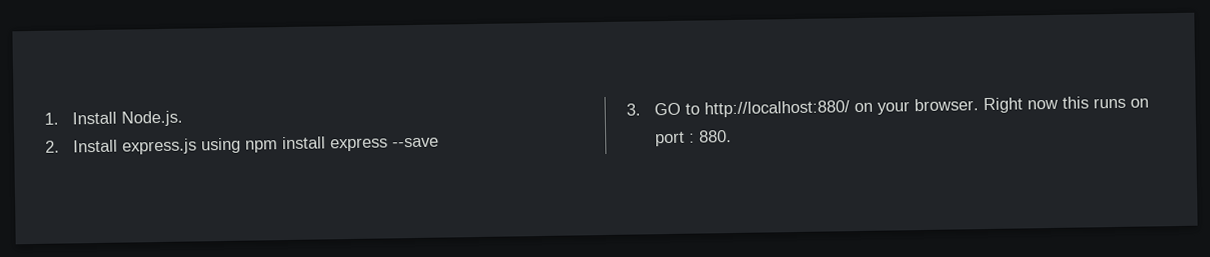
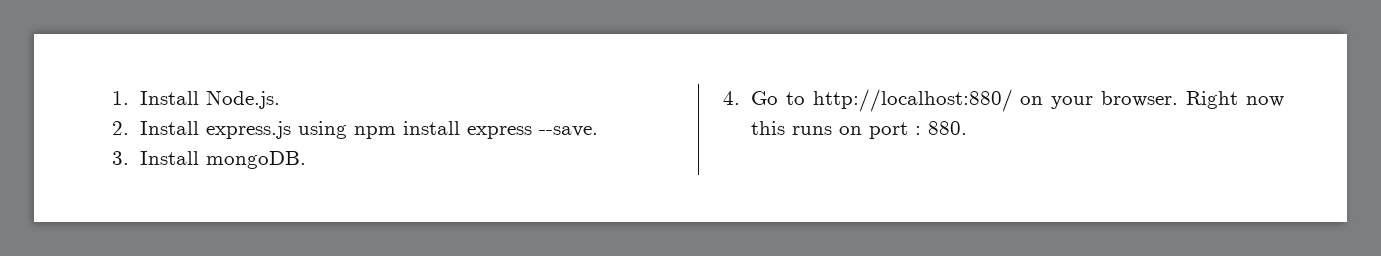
[391,137,439,148] --save -> [538,126,598,137] --save.
[653,102,681,116] GO -> [139,151,306,169] [723,91,778,105] Install mongoDB. // 4. Go

